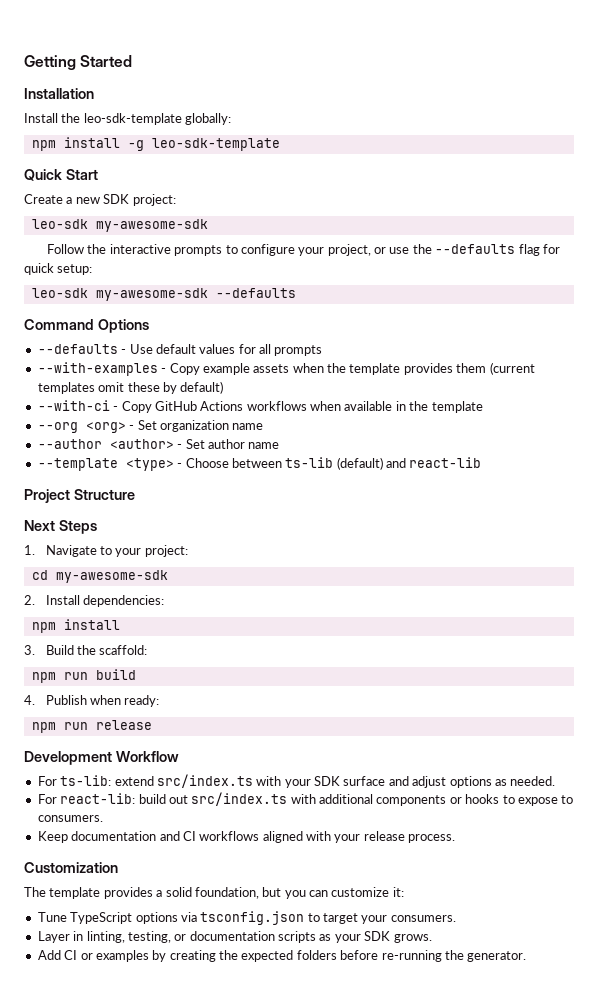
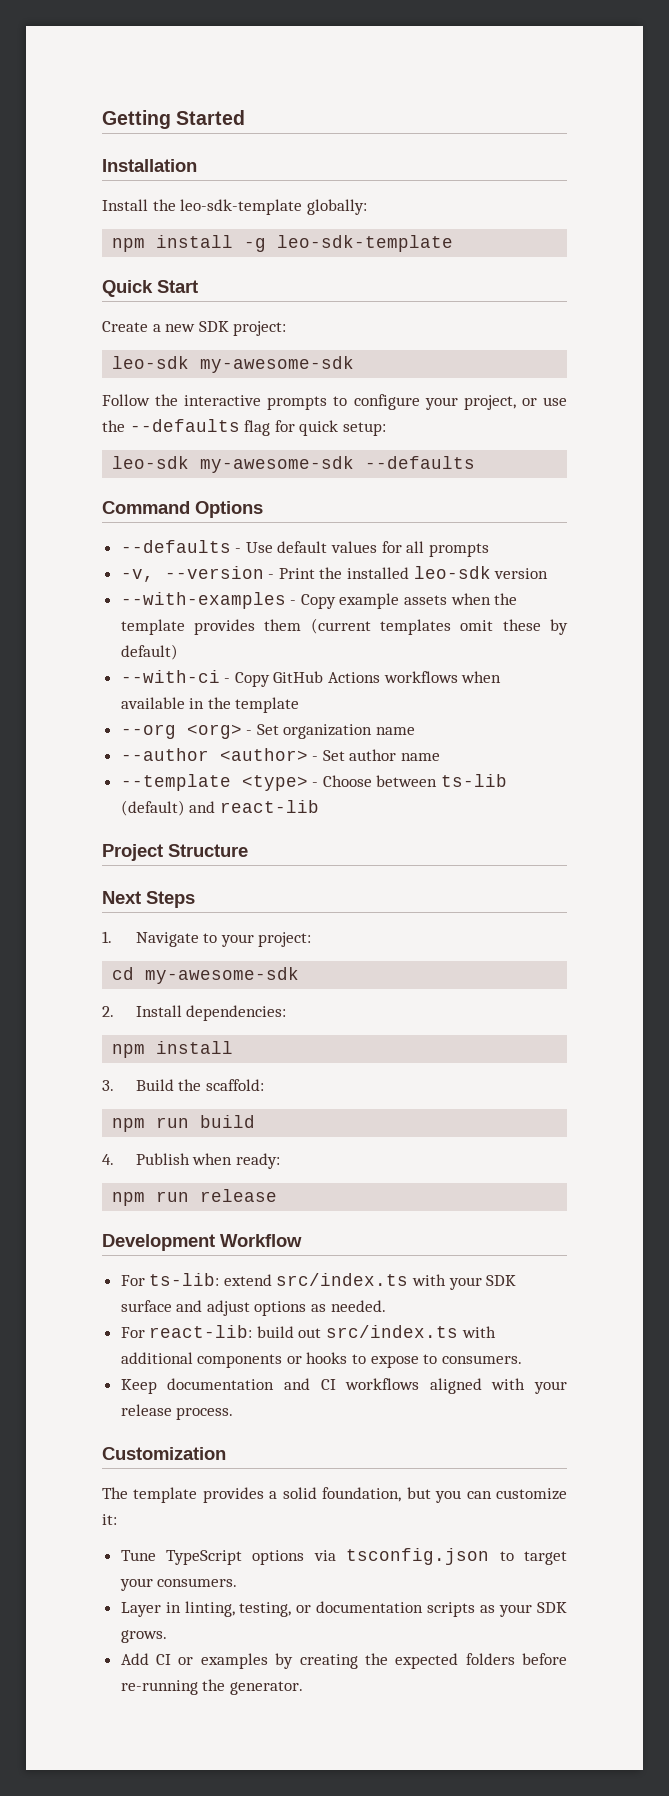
(323, 350) none -> [120,566,549,582] // -v, --version - Print the installed leo-sdk version

